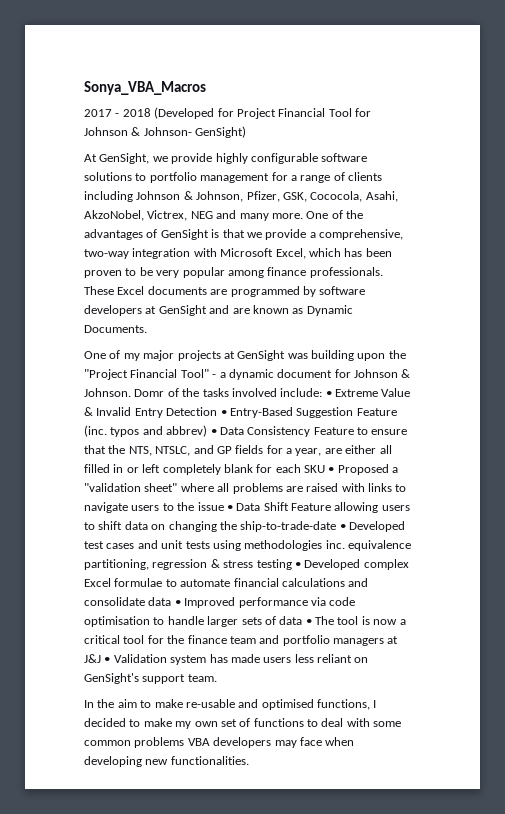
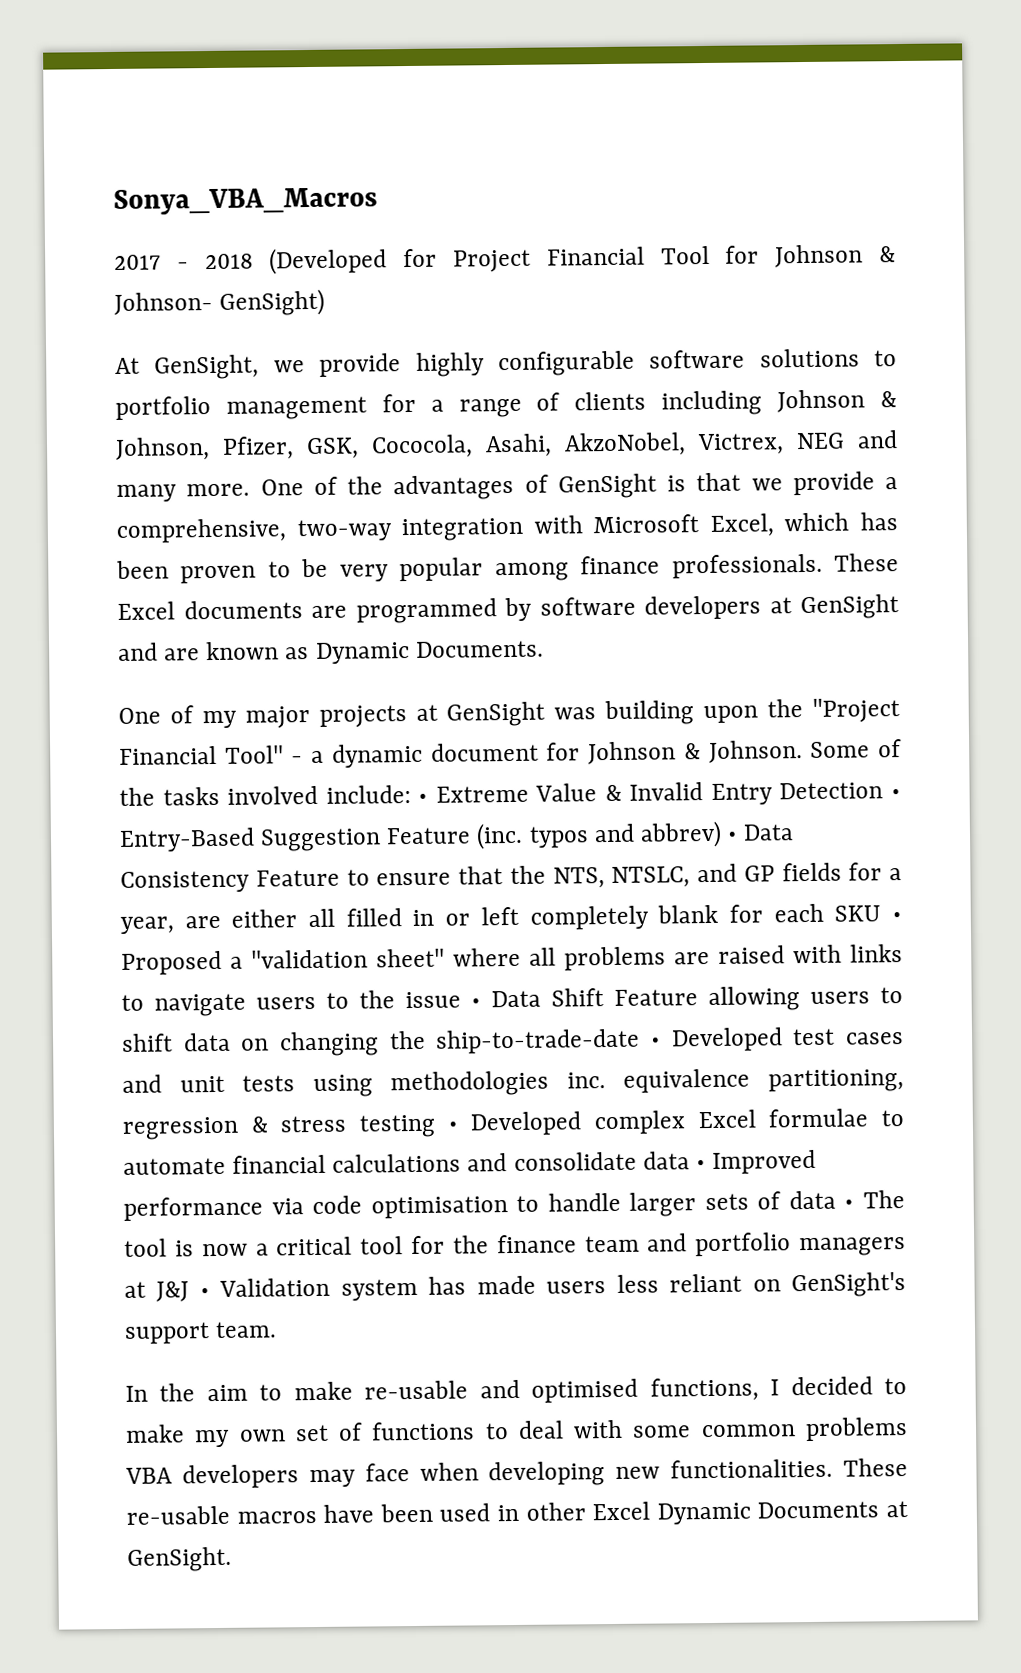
[134,389,165,397] Domr -> [810,741,871,758] Some
(249, 760) none -> [843,1458,908,1477] [126,1501,909,1525] [127,1546,232,1572] These re-usable macros have been used in other Excel Dynamic Documents at GenSight.

